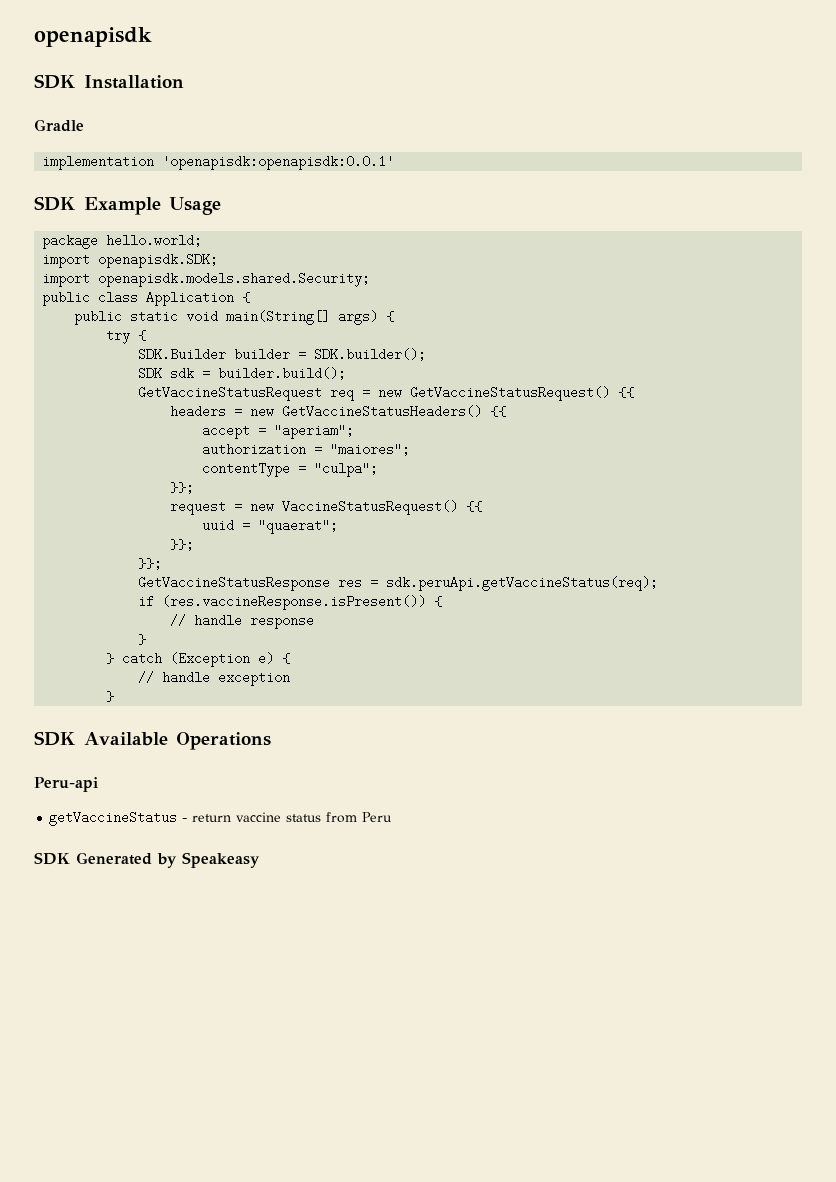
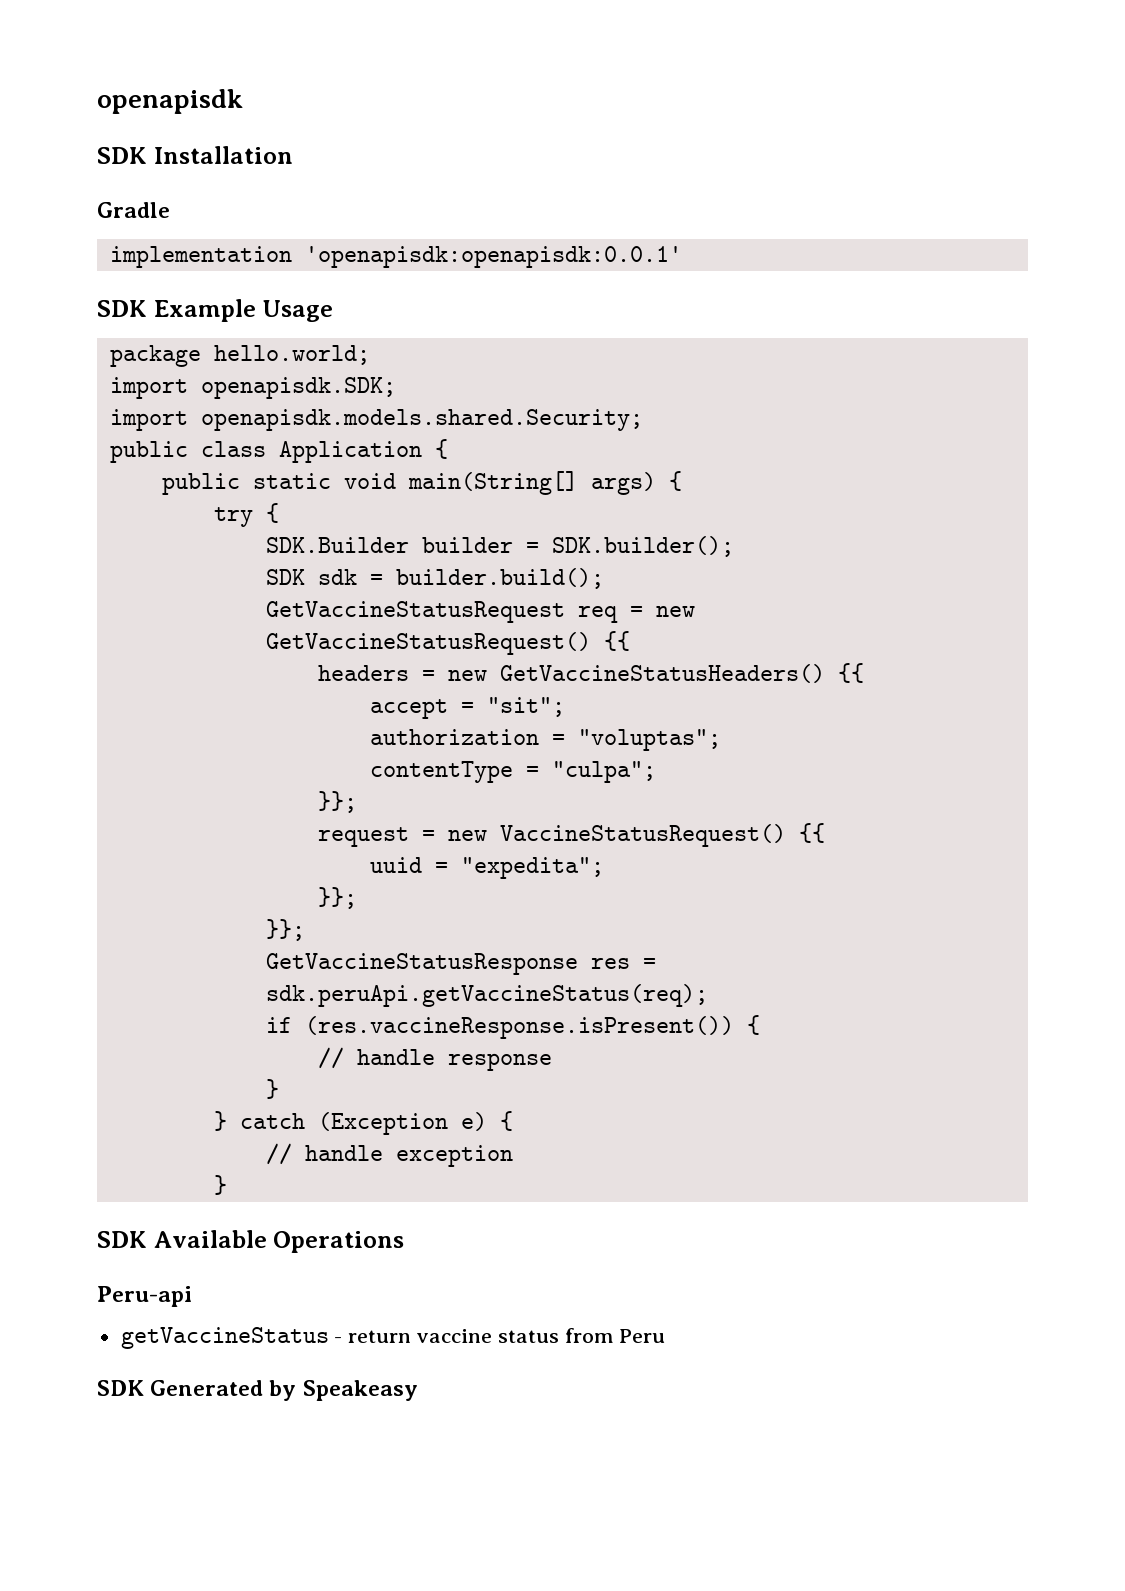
[274,424,355,439] "aperiam"; -> [486,697,565,717] "sit";
[330,443,411,456] "maiores"; -> [577,729,721,751] "voluptas";
[258,519,339,534] "quaerat"; -> [460,857,604,879] "expedita";

